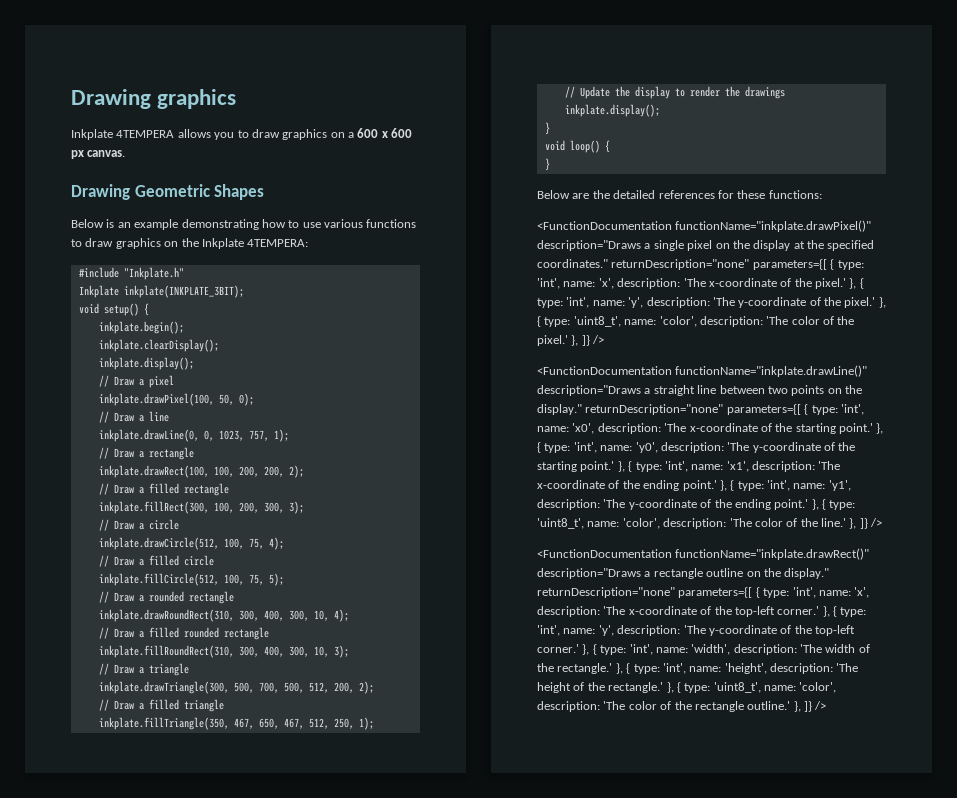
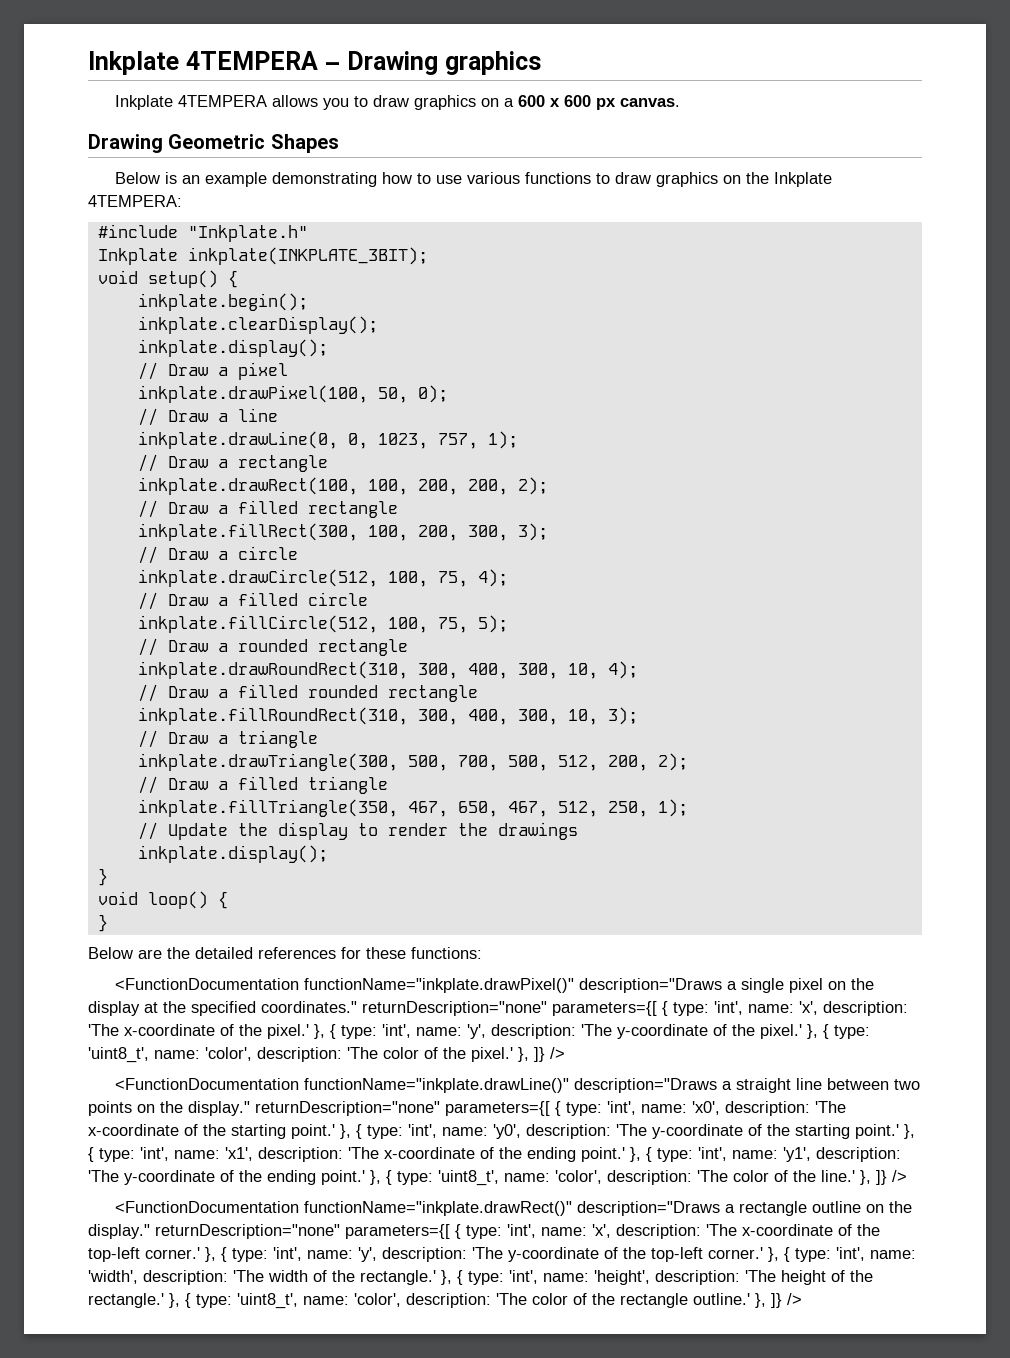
(71, 99) none -> [88,51,341,75] Inkplate 4TEMPERA –

